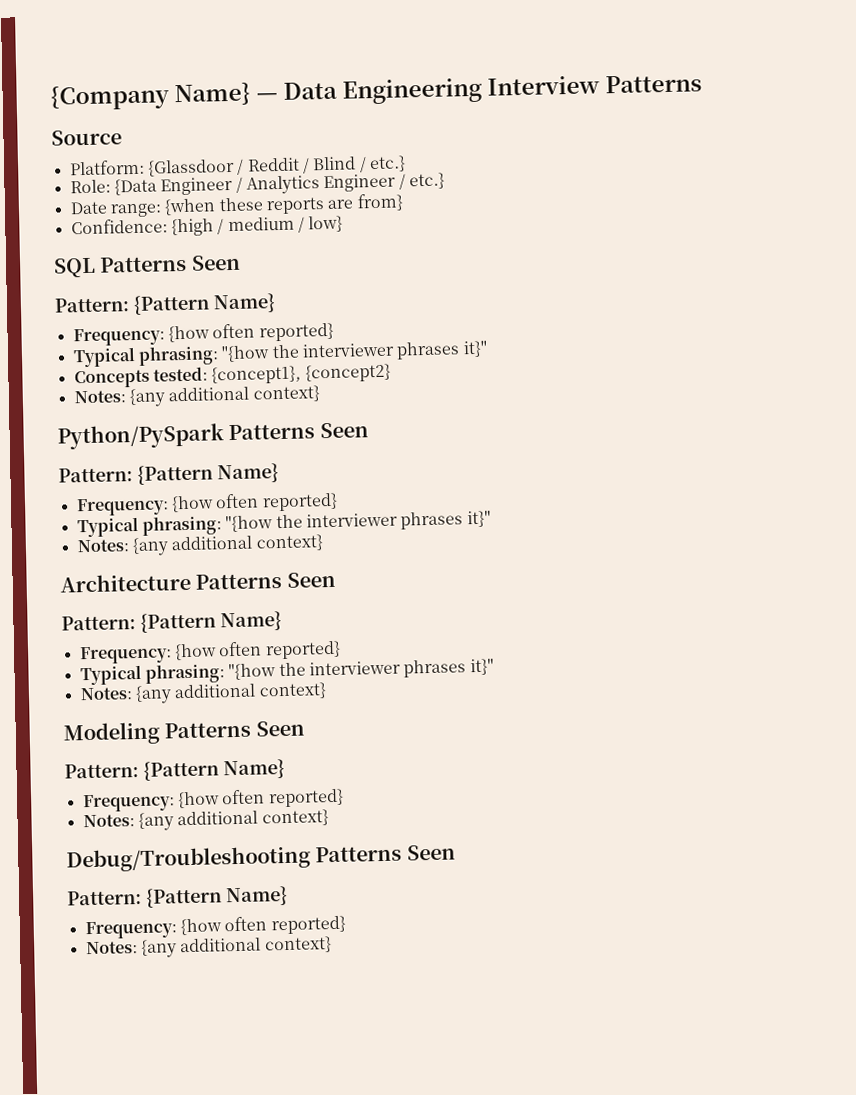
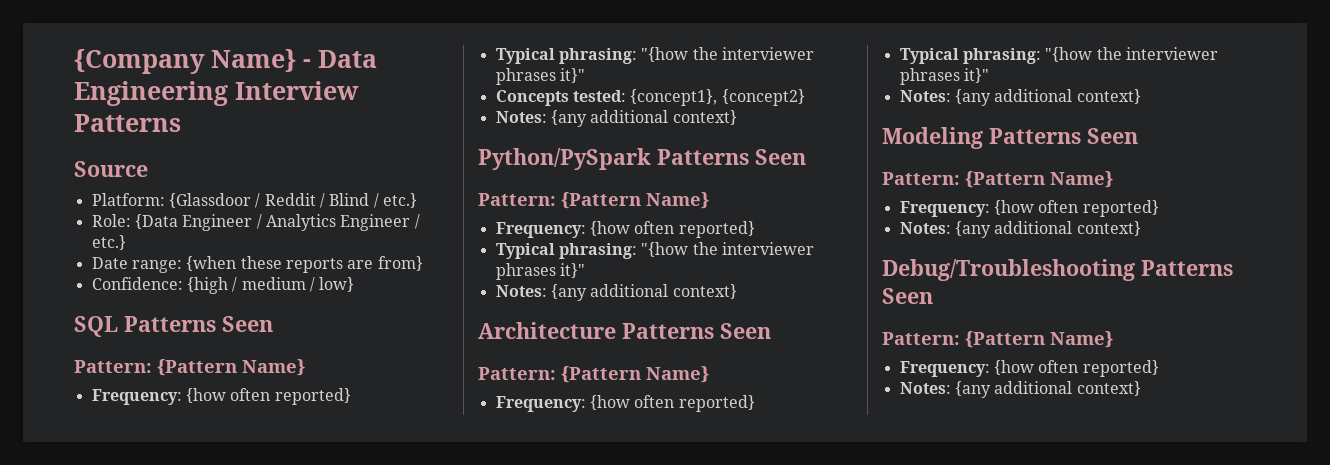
[256,92,279,101] — -> [303,59,311,68] -

